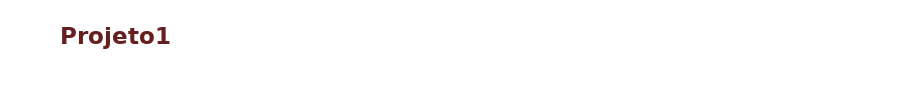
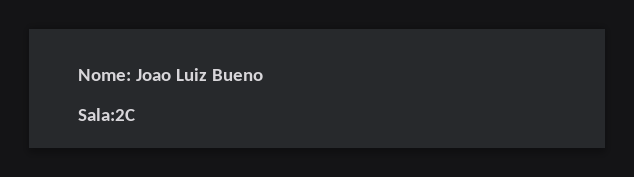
[60,27,171,49] Projeto1 -> [78,68,263,81] [78,108,135,121] Nome: Joao Luiz Bueno // Sala:2C

